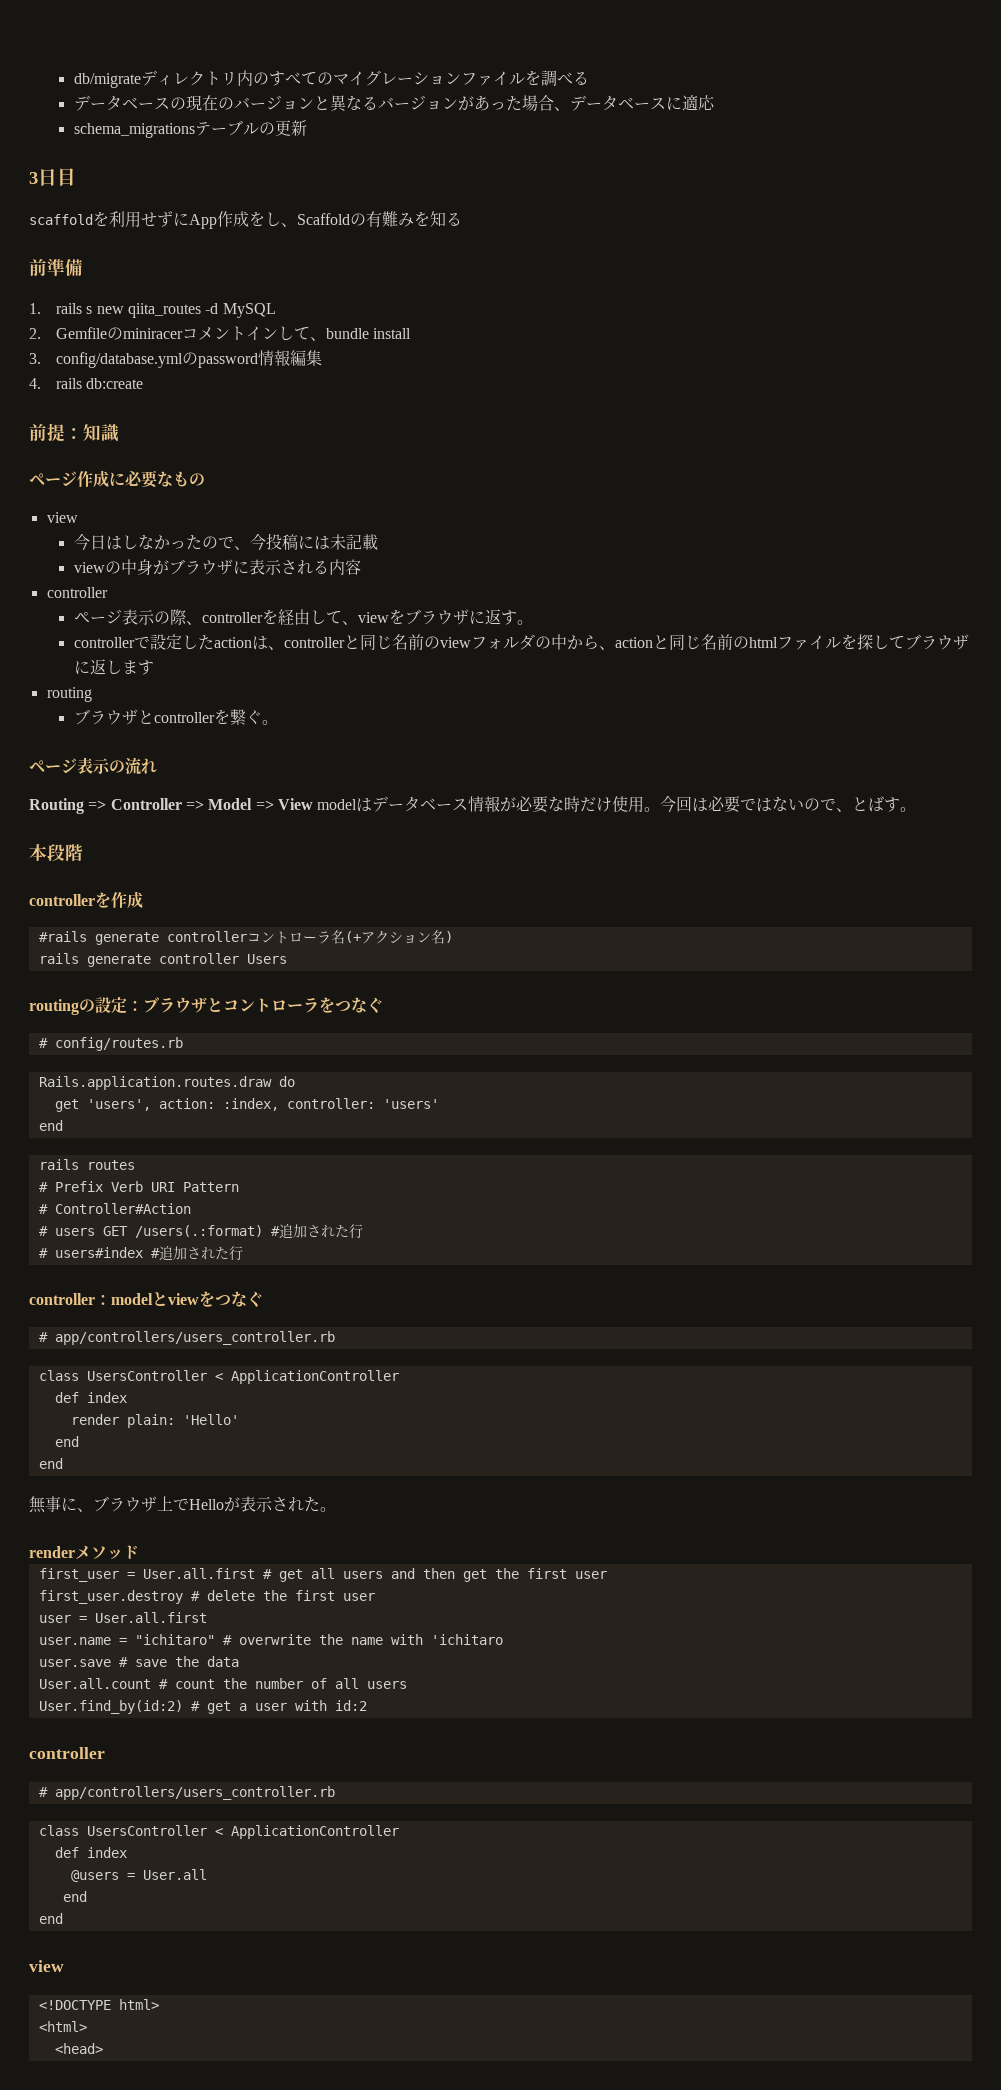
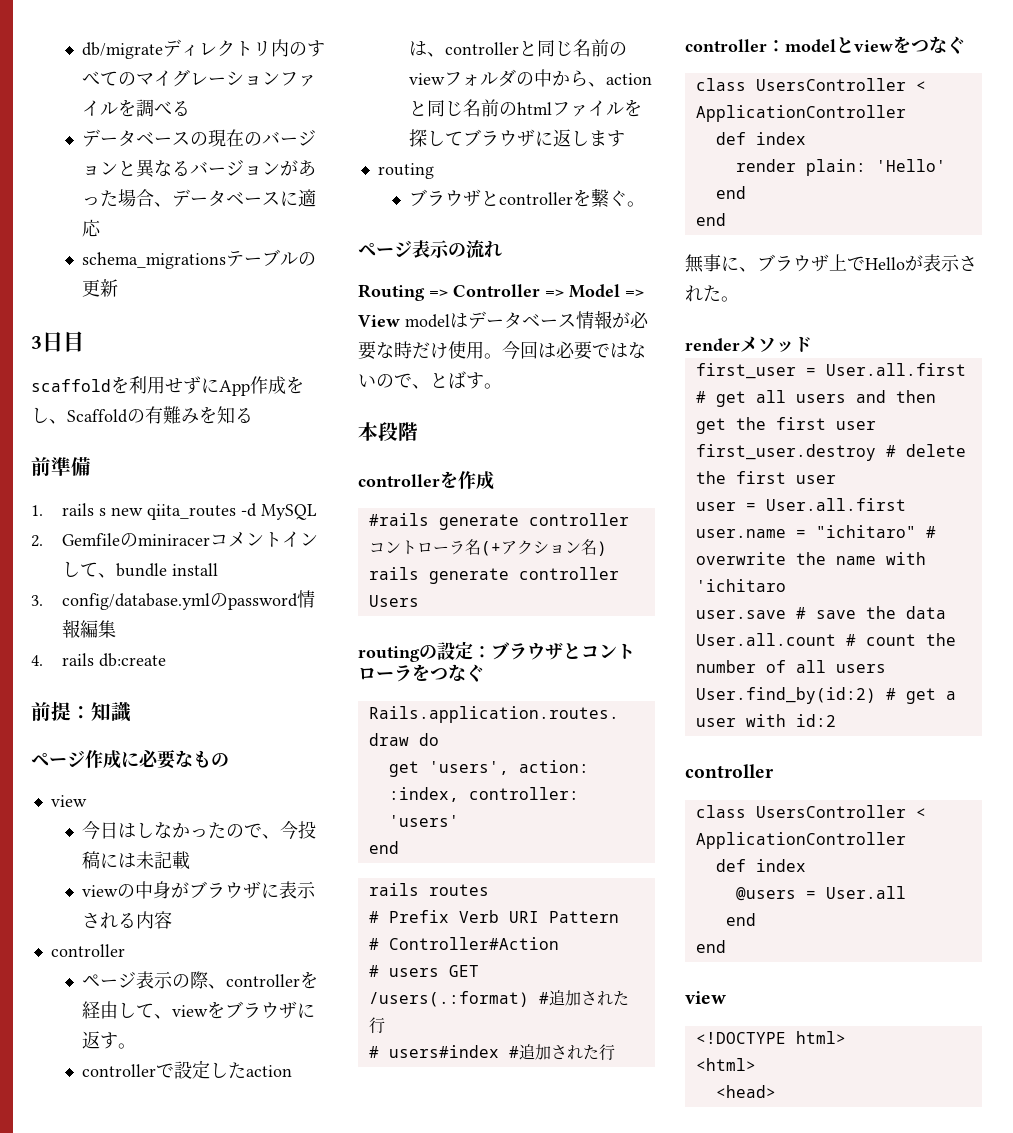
[38,1037,183,1051] // # config/routes.rb -> (484, 673) none
[38,1331,335,1345] // # app/controllers/users_controller.rb -> (965, 45) none
[38,1786,335,1800] // # app/controllers/users_controller.rb -> (774, 771) none

